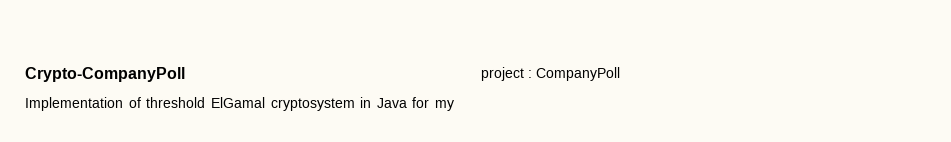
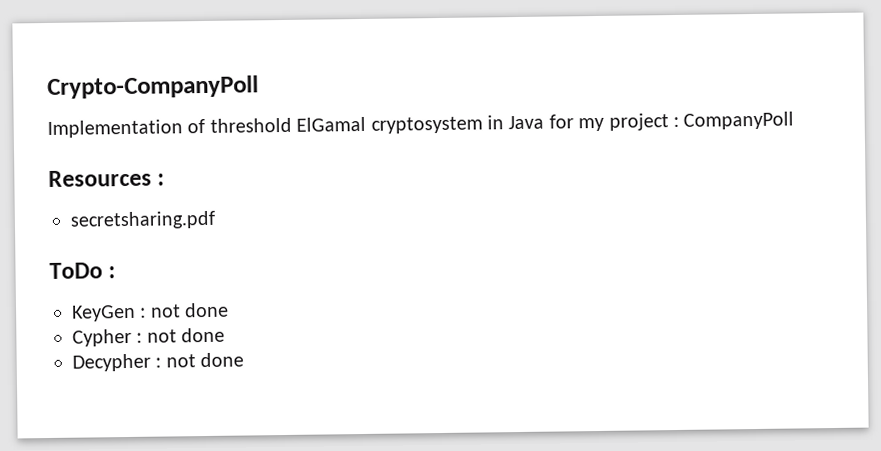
(620, 74) none -> [48,169,166,187] [70,210,216,230] [49,262,117,279] [71,302,230,322] [72,327,226,347] [72,352,245,372] // Resources : // secretsharing.pdf // ToDo : // KeyGen : not done // Cypher : not done // Decypher : not done

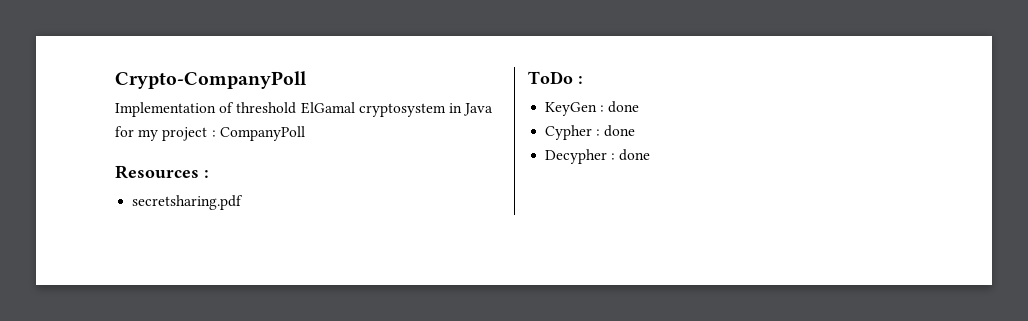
[149,304,181,318] not -> (605, 108) none
[146,329,177,343] not -> (601, 132) none
[165,354,196,368] not -> (616, 156) none

